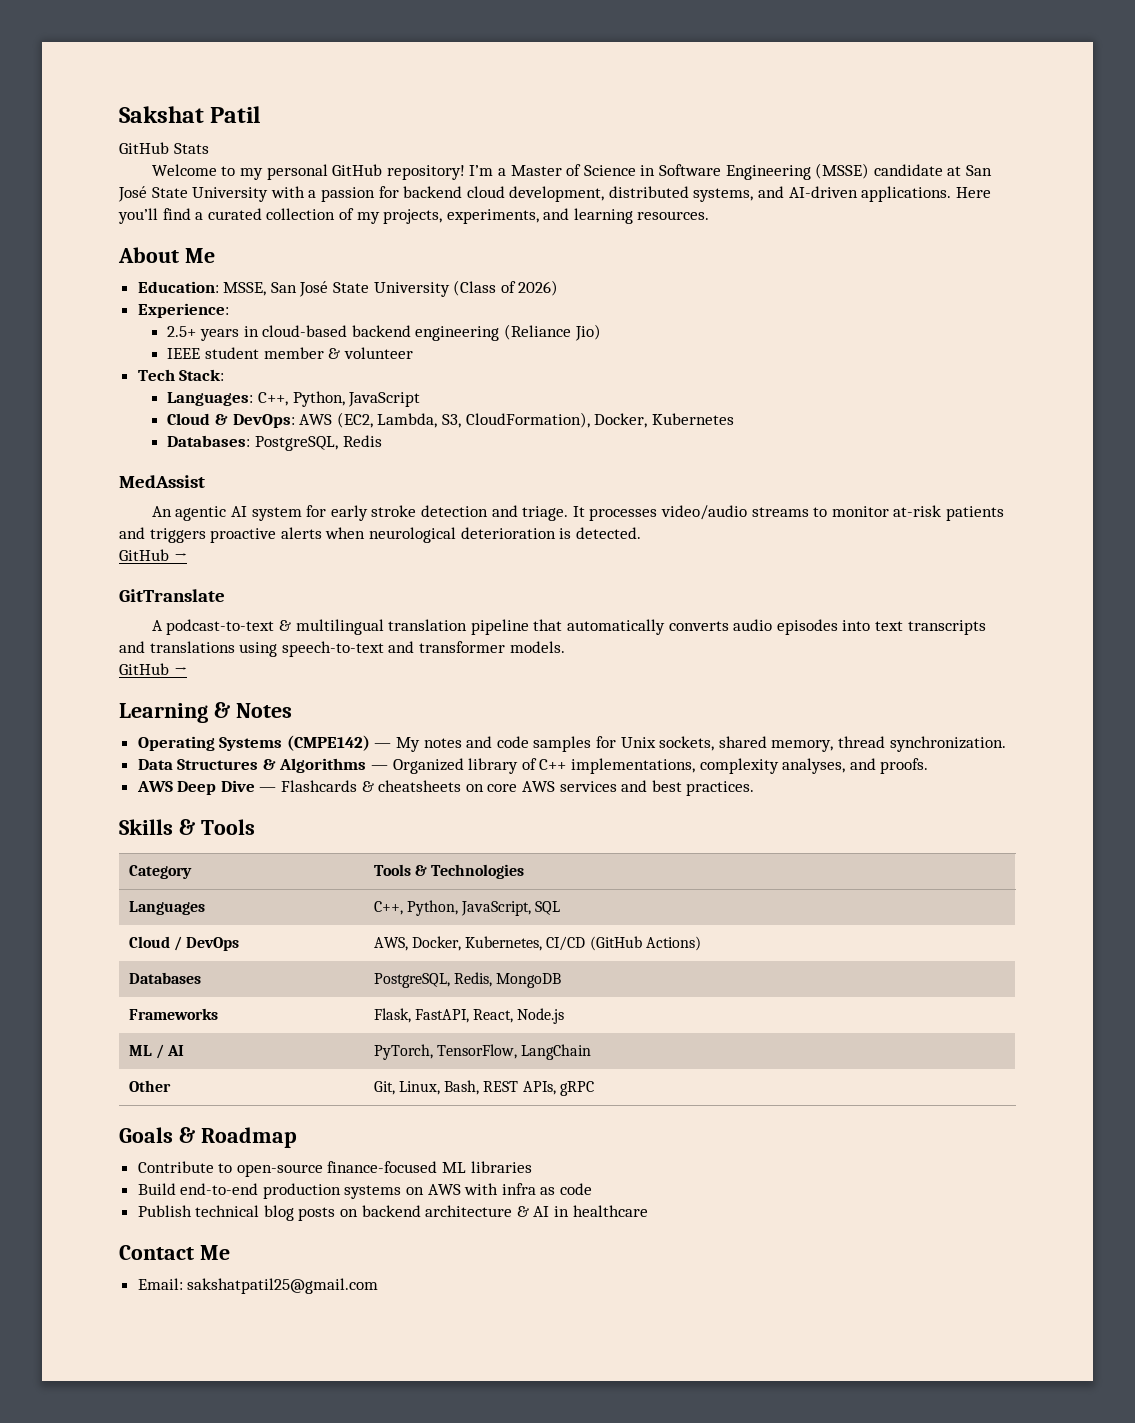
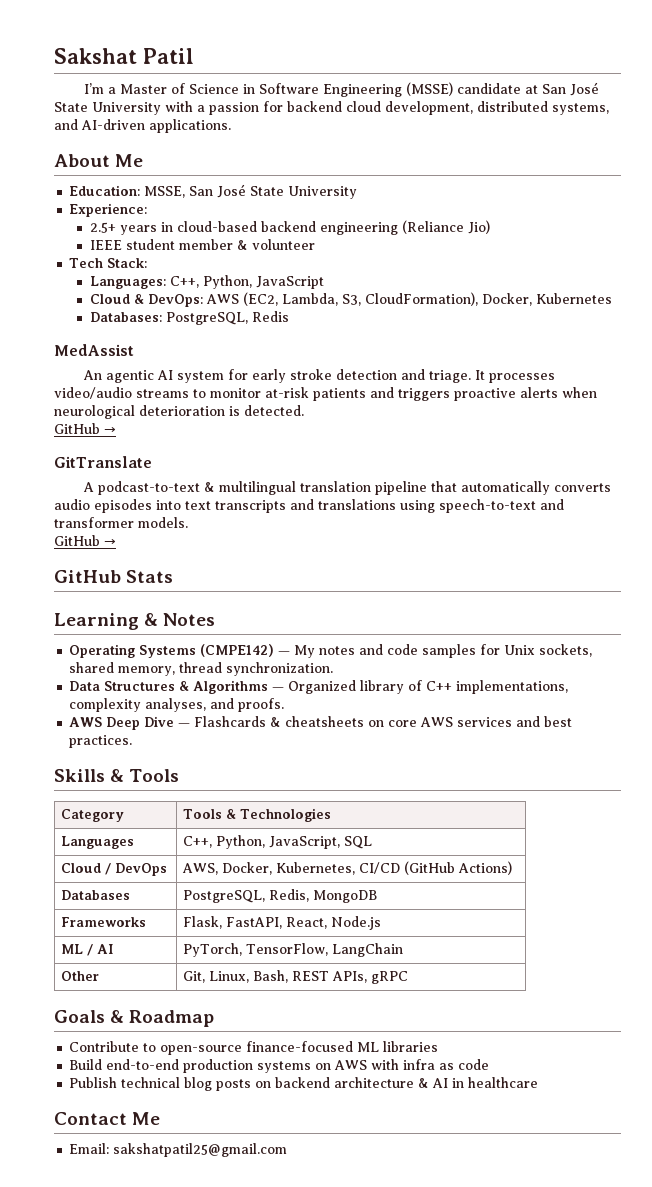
[119,142,209,154] [151,164,465,180] GitHub Stats // Welcome to my personal GitHub repository! -> (194, 56) none
[955,187,991,198] [118,208,710,224] Here you’ll find a curated collection of my projects, experiments, and learning resources. -> (231, 126) none
[453,280,559,296] (Class of 2026) -> (358, 192) none
(187, 671) none -> [54,570,174,583] // GitHub Stats

